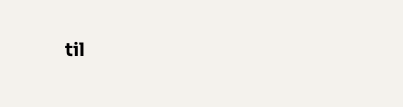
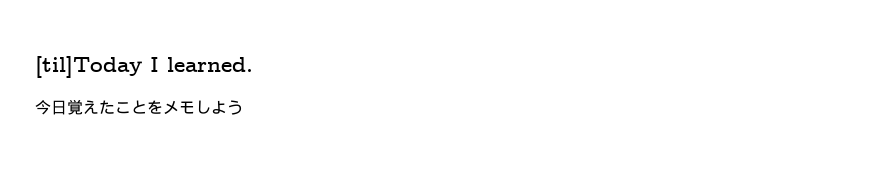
[65,41,85,57] til -> [35,56,253,78] [35,99,243,115] [til]Today I learned. // 今日覚えたことをメモしよう

